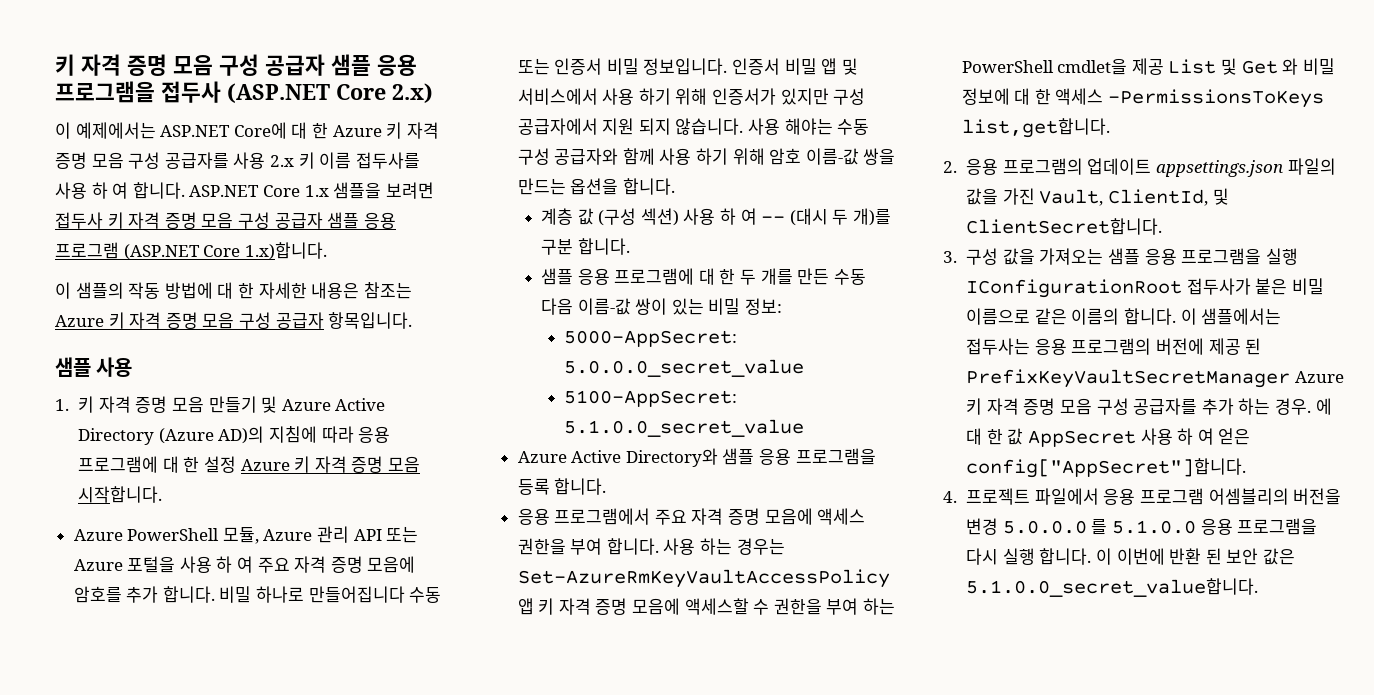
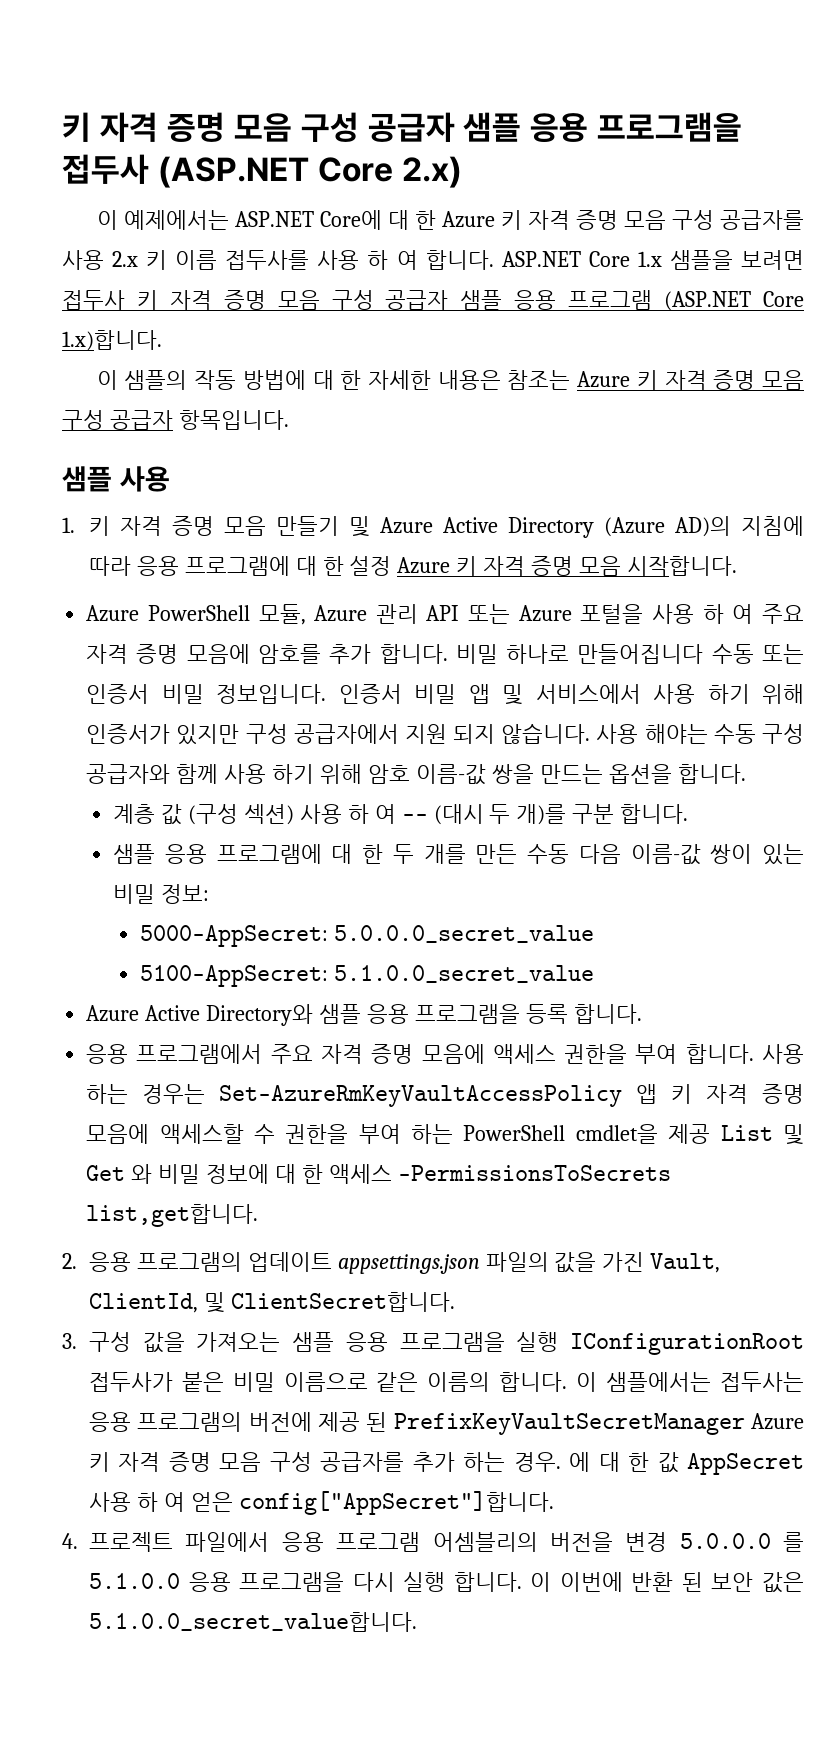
[1108,89,1325,108] -PermissionsToKeys -> [397,1165,671,1181] -PermissionsToSecrets

